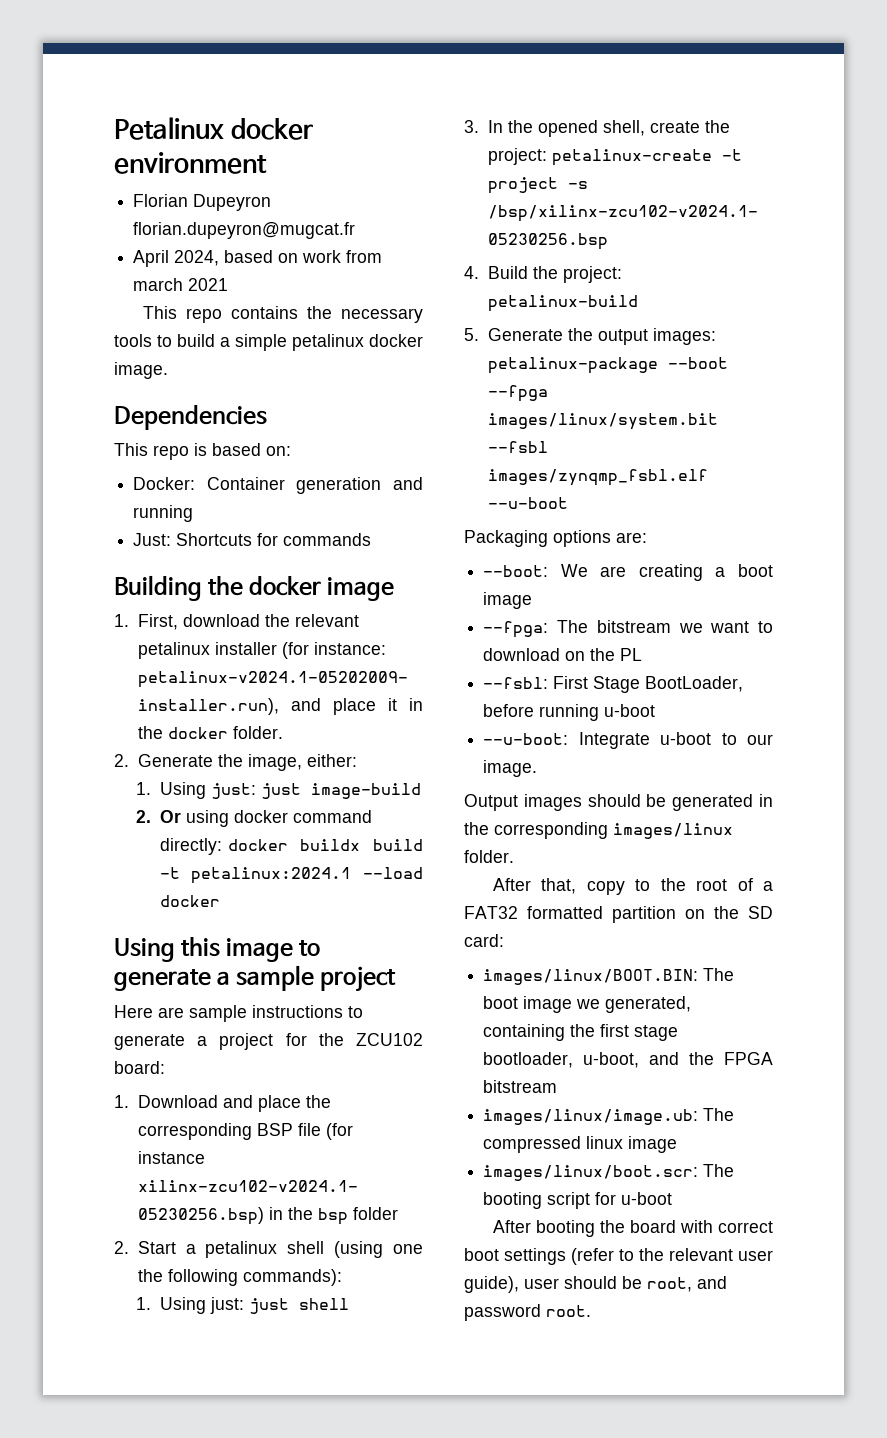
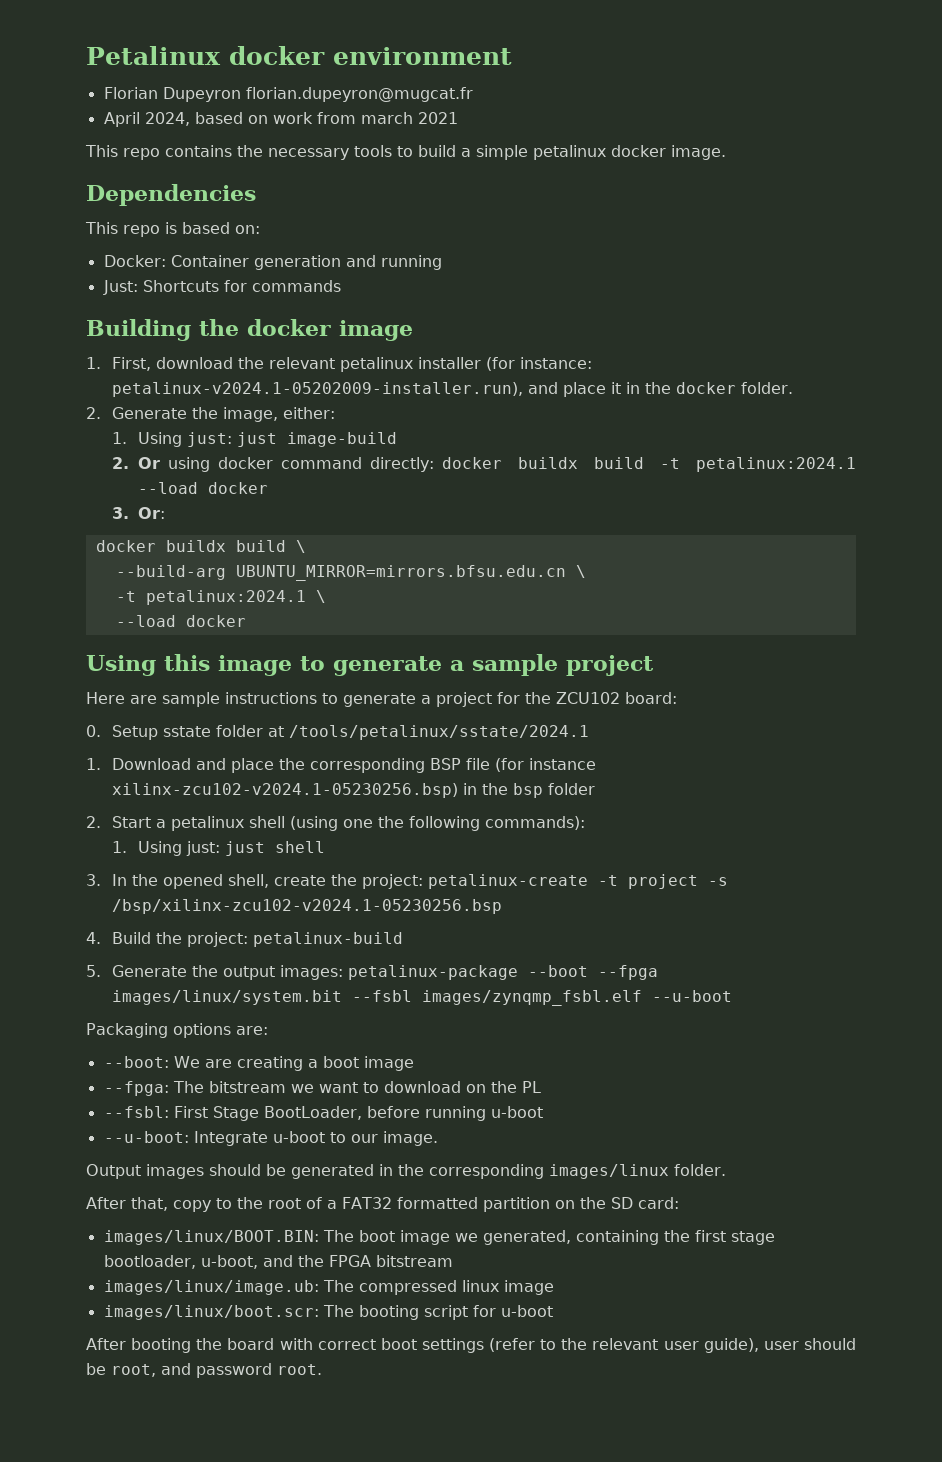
(220, 901) none -> [112,507,166,519] [95,540,306,553] [115,565,586,581] [115,590,326,605] [115,615,246,627] // 3. Or: // docker buildx build \ // --build-arg UBUNTU_MIRROR=mirrors.bfsu.edu.cn \ // -t petalinux:2024.1 \ // --load docker
(165, 1067) none -> [86,725,590,740] // 0. Setup sstate folder at /tools/petalinux/sstate/2024.1

